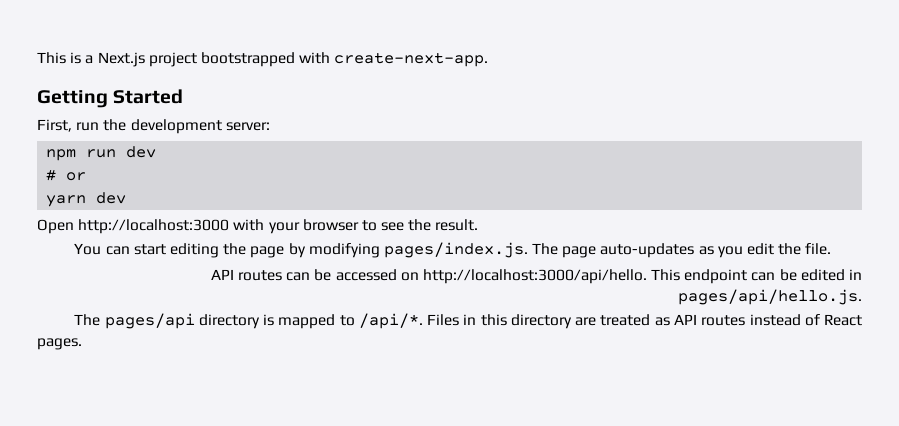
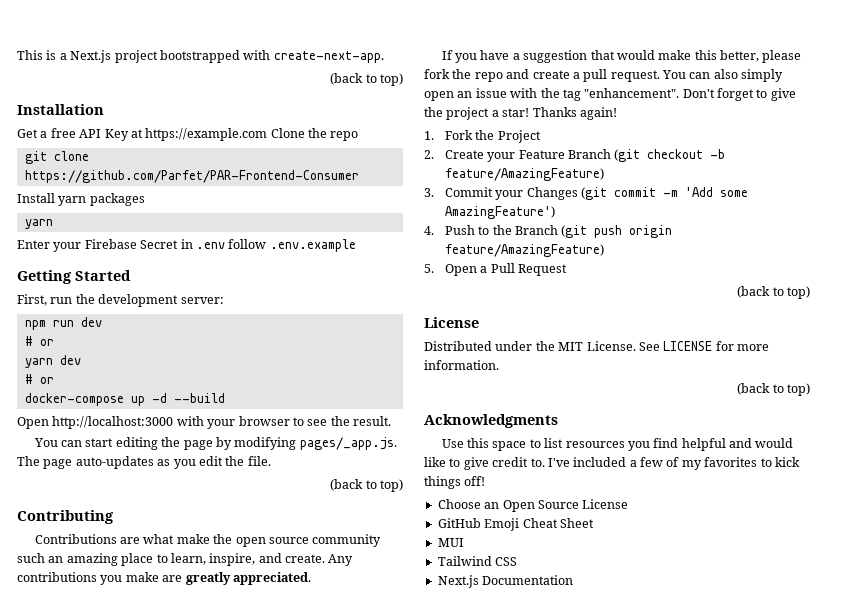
(489, 59) none -> [330,73,403,86] [17,104,104,115] [17,128,359,141] [24,151,89,164] [24,170,359,183] [17,193,145,206] [24,219,53,229] [17,239,356,252] // (back to top) // Installation // Get a free API Key at https://example.com Clone the repo // git clone https://github.com/Parfet/PAR-Frontend-Consumer // Install yarn packages // yarn // Enter your Firebase Secret in .env follow .env.example
(127, 198) none -> [24,374,54,384] [24,393,225,406] // # or // docker-compose up -d --build
[383,242,528,258] pages/index.js. -> [299,437,397,450] pages/_app.js.
[210,269,862,284] [678,289,862,305] [74,313,863,329] [37,338,82,350] API routes can be accessed on http://localhost:3000/api/hello. This endpoint can be edited in pages/api/hello.js. // The pages/api directory is mapped to /api/*. Files in this directory are treated as API routes instead of React pages. -> [330,479,403,492] [17,510,114,524] [34,534,382,547] [17,553,354,566] [17,572,311,585] [441,50,802,63] [424,69,784,82] [424,88,796,101] [424,107,617,120] [424,130,541,143] [424,149,726,162] [444,168,604,181] [424,187,748,200] [444,206,555,219] [424,225,673,238] [444,244,604,257] [424,263,567,276] [737,286,810,299] [424,317,479,328] [424,341,769,351] [424,360,499,370] [737,383,810,396] [424,414,558,428] [441,438,794,451] [424,457,800,470] [424,476,486,489] [437,499,629,512] [437,518,594,531] [437,538,464,547] [437,556,518,566] [437,575,574,588] (back to top) // Contributing // Contributions are what make the open source community such an amazing place to learn, inspire, and create. Any contributions you make are greatly appreciated. // If you have a suggestion that would make this better, please fork the repo and create a pull request. You can also simply open an issue with the tag "enhancement". Don't forget to give the project a star! Thanks again! // 1. Fork the Project // 2. Create your Feature Branch (git checkout -b feature/AmazingFeature) // 3. Commit your Changes (git commit -m 'Add some AmazingFeature') // 4. Push to the Branch (git push origin feature/AmazingFeature) // 5. Open a Pull Request // (back to top) // License // Distributed under the MIT License. See LICENSE for more information. // (back to top) // Acknowledgments // Use this space to list resources you find helpful and would like to give credit to. I've included a few of my favorites to kick things off! // Choose an Open Source License // GitHub Emoji Cheat Sheet // MUI // Tailwind CSS // Next.js Documentation

